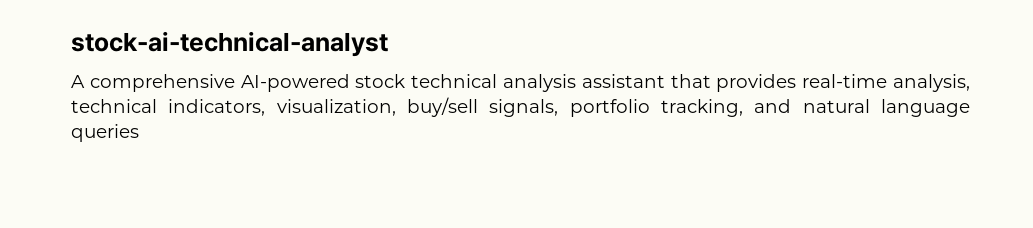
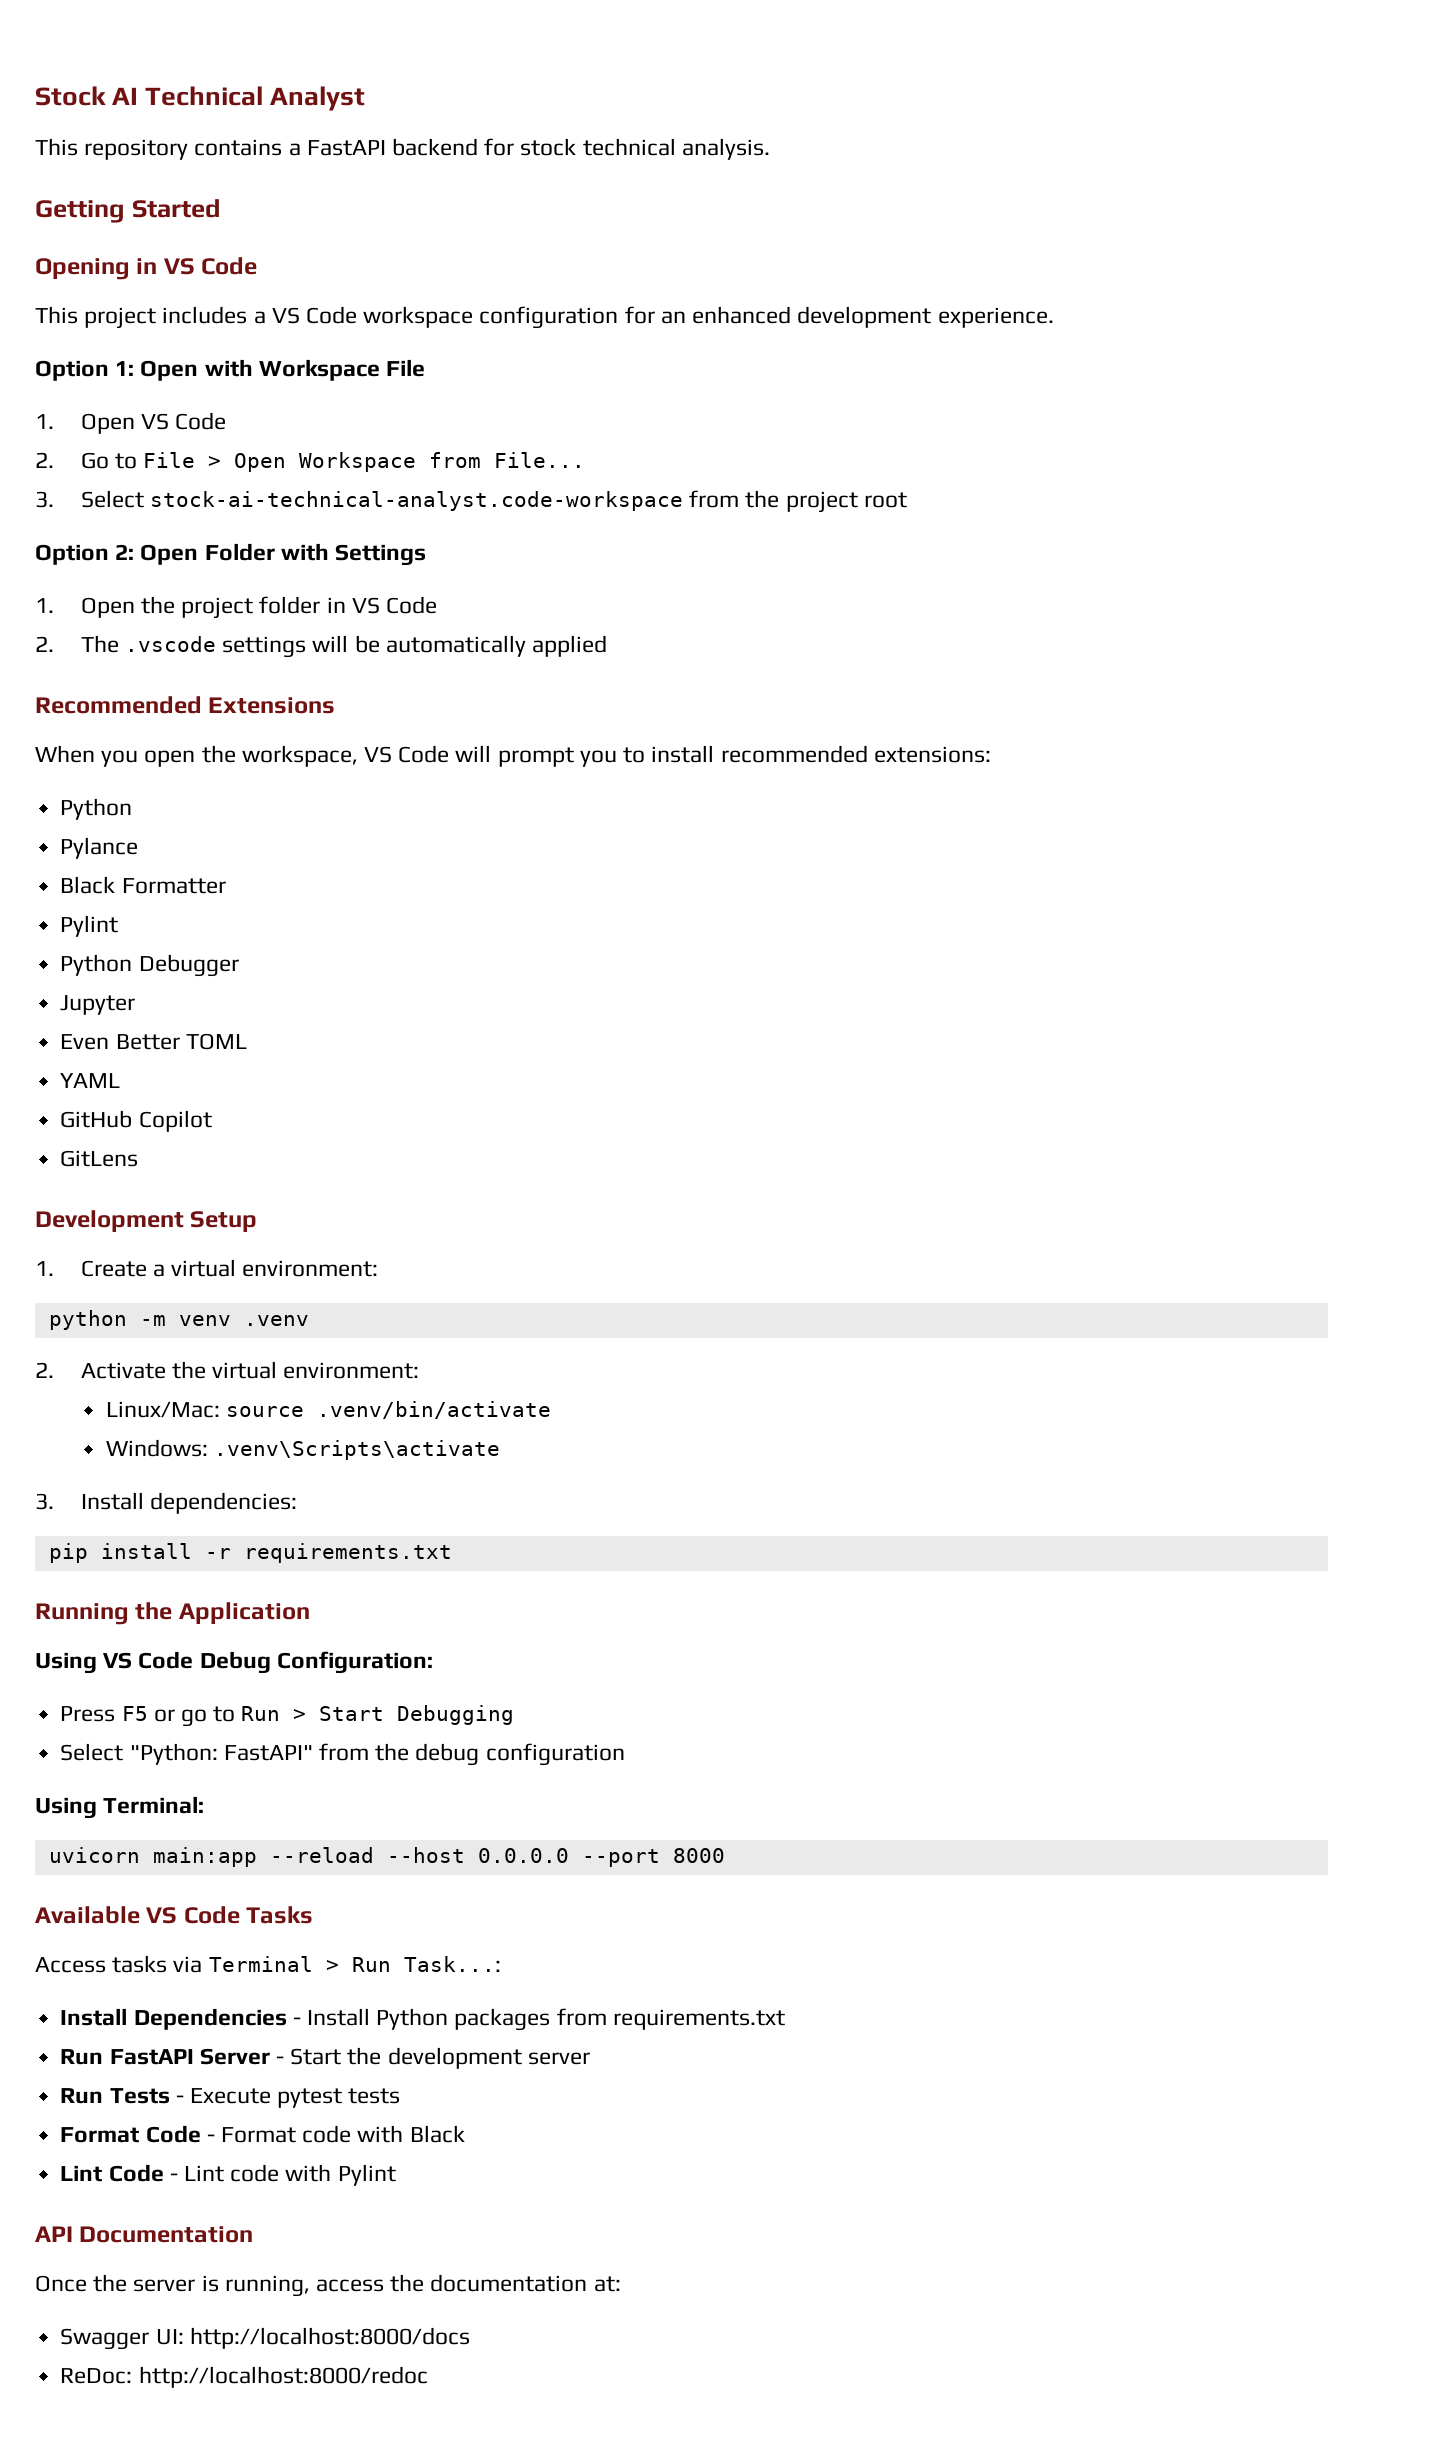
[71,31,388,57] [71,74,970,92] [71,97,970,117] [71,124,139,142] stock-ai-technical-analyst // A comprehensive AI-powered stock technical analysis assistant that provides real-time analysis, technical indicators, visualization, buy/sell signals, portfolio tracking, and natural language queries -> [35,86,366,111] [35,138,770,160] [35,199,221,223] [35,257,258,280] [35,306,1054,329] [35,359,426,381] [35,412,227,434] [35,452,586,472] [35,490,907,513] [35,543,427,566] [35,596,437,619] [35,635,607,658] [35,696,336,714] [35,745,991,767] [60,798,133,820] [60,837,139,859] [60,876,226,894] [60,915,119,937] [60,954,239,977] [60,995,136,1015] [60,1033,247,1050] [60,1073,121,1088] [60,1110,212,1132] [60,1150,139,1167] [35,1210,258,1232] [35,1259,379,1277] [48,1310,309,1330] [35,1361,420,1379] [106,1401,552,1419] [106,1439,501,1460] [35,1492,297,1514] [48,1543,452,1563] [35,1602,310,1625] [35,1651,433,1674] [60,1705,515,1727] [60,1743,625,1766] [35,1796,205,1819] [48,1847,725,1867] [35,1906,314,1924] [35,1955,501,1973] [60,2008,785,2031] [60,2047,590,2069] [60,2088,401,2108] [60,2125,465,2143] [60,2164,396,2186] [35,2226,254,2243] [35,2274,621,2297] [60,2327,470,2350] [60,2366,428,2388] Stock AI Technical Analyst // This repository contains a FastAPI backend for stock technical analysis. // Getting Started // Opening in VS Code // This project includes a VS Code workspace configuration for an enhanced development experience. // Option 1: Open with Workspace File // 1. Open VS Code // 2. Go to File > Open Workspace from File... // 3. Select stock-ai-technical-analyst.code-workspace from the project root // Option 2: Open Folder with Settings // 1. Open the project folder in VS Code // 2. The .vscode settings will be automatically applied // Recommended Extensions // When you open the workspace, VS Code will prompt you to install recommended extensions: // Python // Pylance // Black Formatter // Pylint // Python Debugger // Jupyter // Even Better TOML // YAML // GitHub Copilot // GitLens // Development Setup // 1. Create a virtual environment: // python -m venv .venv // 2. Activate the virtual environment: // Linux/Mac: source .venv/bin/activate // Windows: .venv\Scripts\activate // 3. Install dependencies: // pip install -r requirements.txt // Running the Application // Using VS Code Debug Configuration: // Press F5 or go to Run > Start Debugging // Select "Python: FastAPI" from the debug configuration // Using Terminal: // uvicorn main:app --reload --host 0.0.0.0 --port 8000 // Available VS Code Tasks // Access tasks via Terminal > Run Task...: // Install Dependencies - Install Python packages from requirements.txt // Run FastAPI Server - Start the development server // Run Tests - Execute pytest tests // Format Code - Format code with Black // Lint Code - Lint code with Pylint // API Documentation // Once the server is running, access the documentation at: // Swagger UI: http://localhost:8000/docs // ReDoc: http://localhost:8000/redoc

